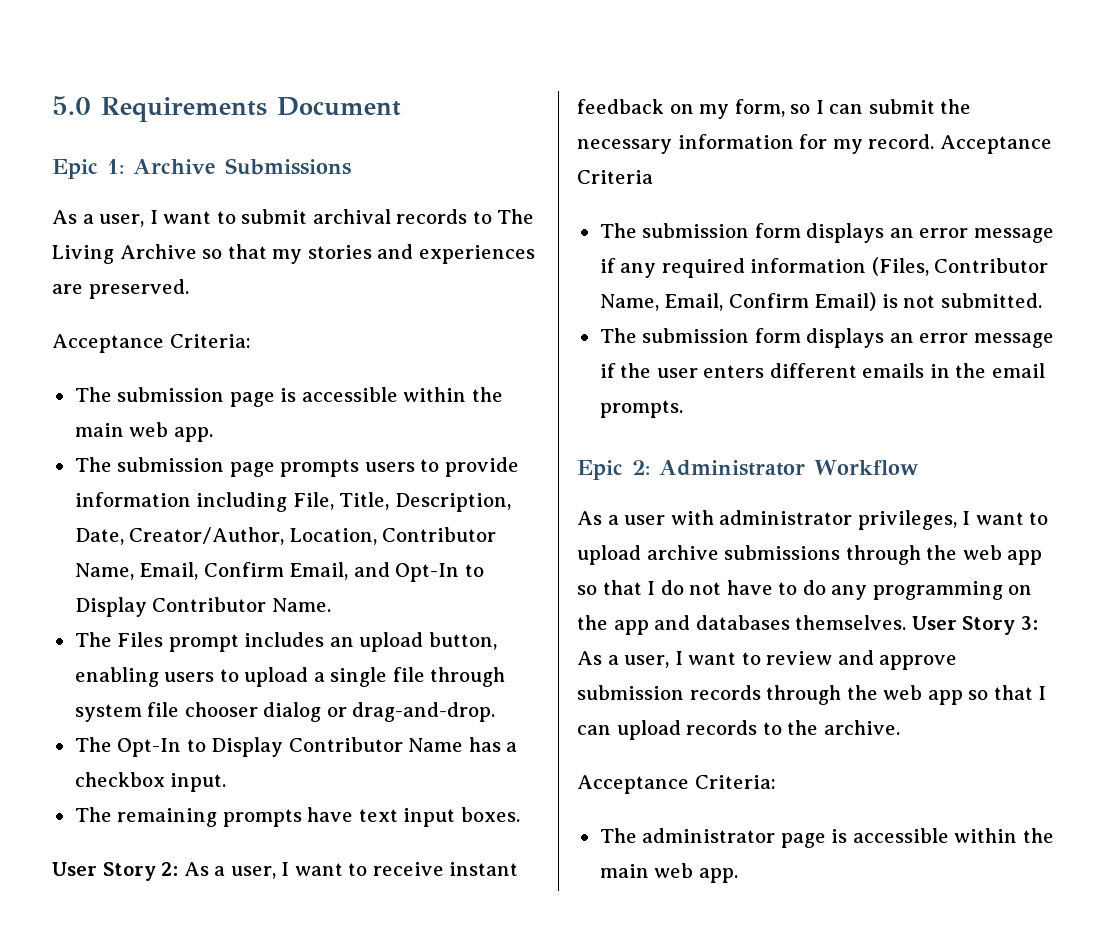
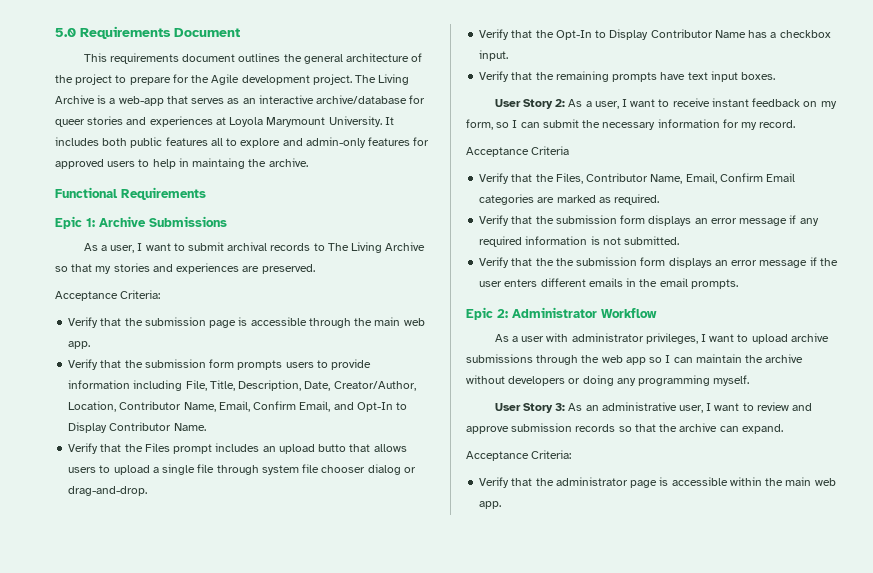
(401, 106) none -> [83,53,423,64] [55,74,410,85] [55,95,426,106] [55,116,394,127] [55,137,430,148] [55,158,308,169] [55,187,206,200] // This requirements document outlines the general architecture of the project to prepare for the Agile development project. The Living Archive is a web-app that serves as an interactive archive/database for queer stories and experiences at Loyola Marymount University. It includes both public features all to explore and admin-only features for approved users to help in maintaing the archive. // Functional Requirements
[74,387,112,402] The -> [68,317,143,328] Verify that the
[403,387,467,402] within -> [308,318,351,328] through
[74,457,275,477] The submission page -> [68,359,235,370] Verify that the submission form
[74,632,112,647] The -> [68,443,143,454] Verify that the
[428,632,497,650] [74,667,159,687] button, enabling -> [318,444,407,452] butto that allows
[74,737,112,752] The -> [479,29,554,40] Verify that the
[74,807,112,822] The -> [479,71,554,82] Verify that the
(935, 141) none -> (796, 124) //
[599,223,637,238] The -> [479,173,796,184] [479,194,660,205] [479,215,554,226] Verify that the Files, Contributor Name, Email, Confirm Email categories are marked as required. // Verify that the
[871,257,1049,276] [599,292,877,311] (Files, Contributor Name, Email, Confirm Email) -> (588, 240) none
[599,328,637,343] The -> [479,257,574,268] Verify that the the
[602,580,1033,600] [577,615,907,635] that I do not have to do any programming on the app and databases themselves. -> [665,354,804,363] [466,375,750,386] I can maintain the archive without developers or doing any programming myself. //
[607,655,619,665] a -> [585,402,677,411] an administrative
[766,685,1047,705] [577,720,900,740] [577,775,776,794] [599,828,637,843] through the web app so that I can upload records to the archive. // Acceptance Criteria: // The -> [618,423,783,434] [466,450,572,461] [479,477,554,488] so that the archive can expand. // Acceptance Criteria: // Verify that the

